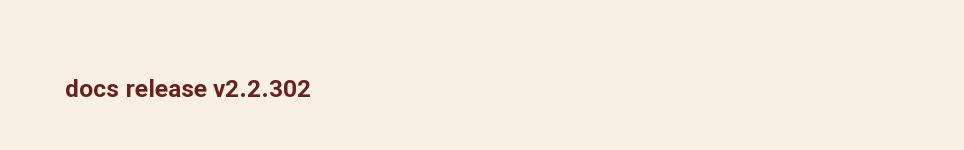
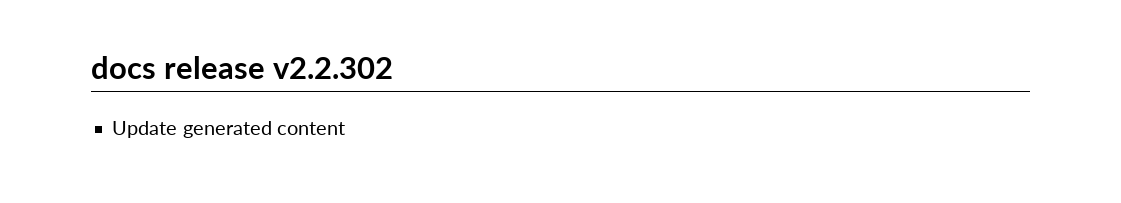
(312, 88) none -> [112,121,345,138] // Update generated content

